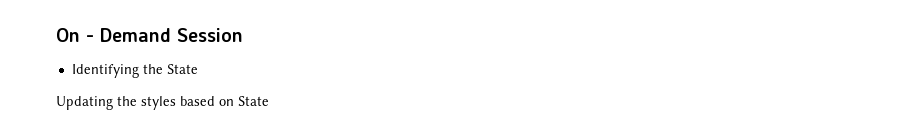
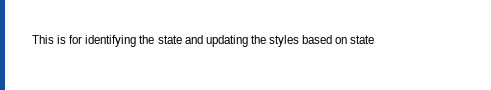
[56,28,243,42] [71,64,198,78] [56,96,113,110] On - Demand Session // Identifying the State // Updating -> [32,35,248,47] This is for identifying the state and updating
[238,96,269,106] State -> [350,35,375,44] state

